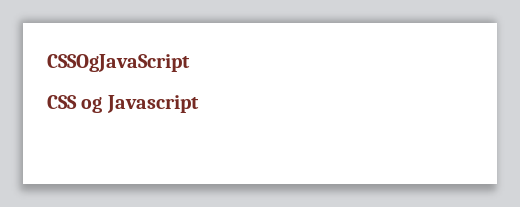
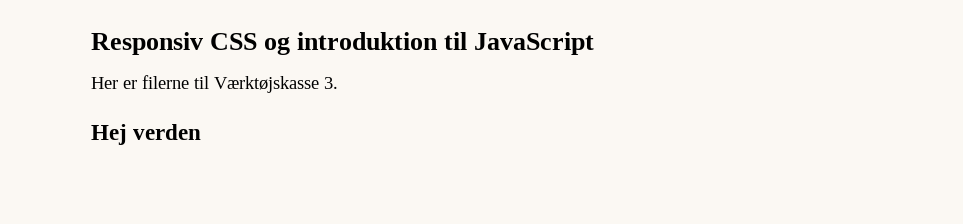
[47,54,190,72] CSSOgJavaScript // -> [91,32,203,55] Responsiv
[106,95,199,113] Javascript -> [297,32,595,55] [91,75,338,93] [91,124,202,145] introduktion til JavaScript // Her er filerne til Værktøjskasse 3. // Hej verden

